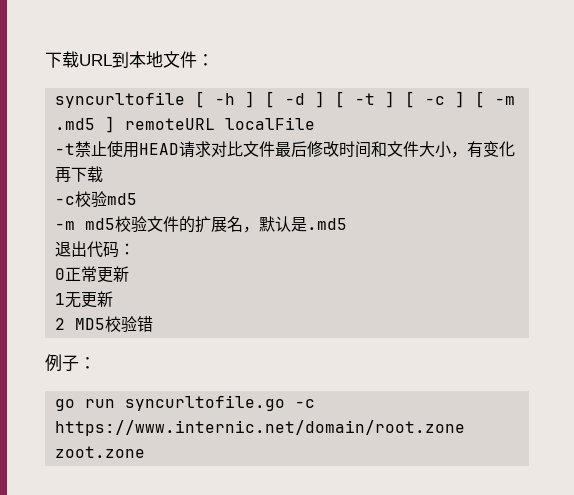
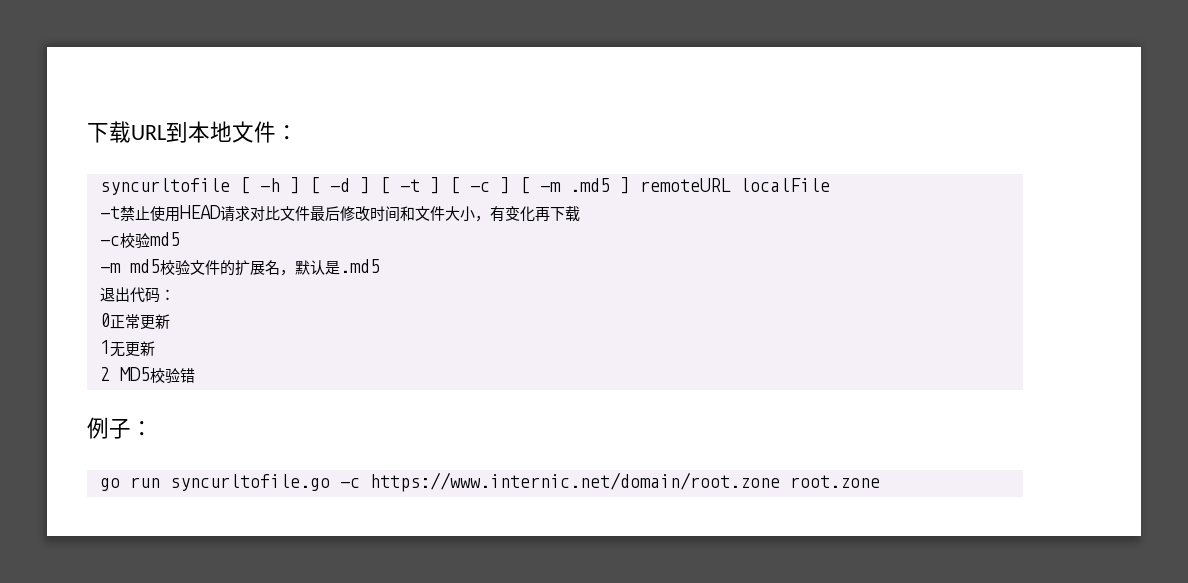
[55,446,146,458] zoot.zone -> [789,475,880,488] root.zone

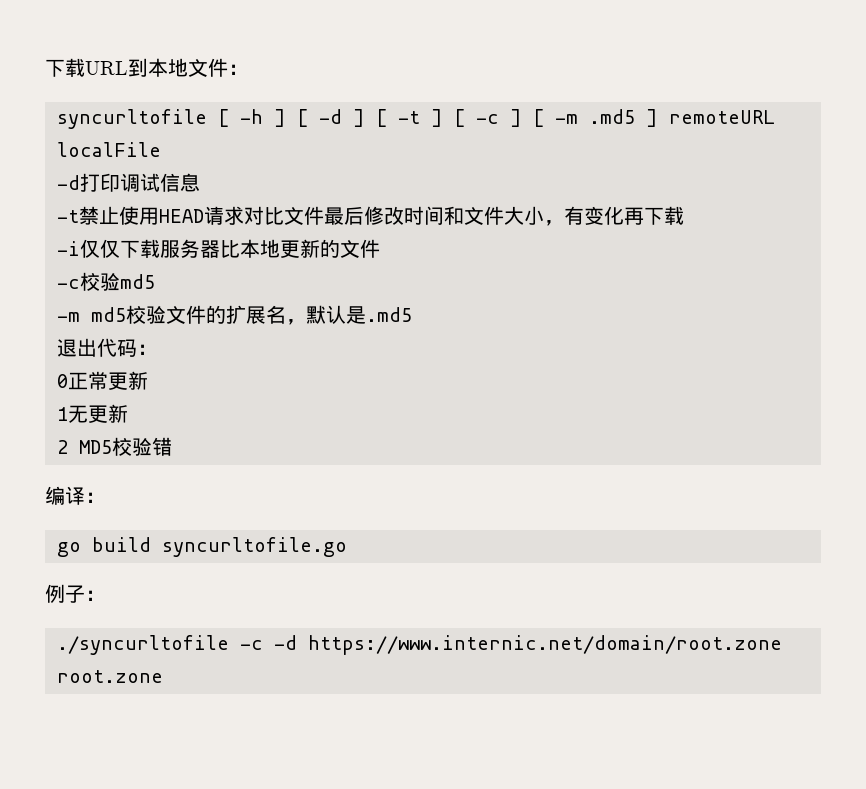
(830, 185) none -> [57,173,200,192] // -d打印调试信息
(580, 214) none -> [57,239,380,258] // -i仅仅下载服务器比本地更新的文件
[87,417,153,439] [99,474,360,491] 例子： // go run syncurltofile.go -c -> [45,486,105,505] [57,537,347,557] [45,584,105,603] [57,635,297,655] 编译： // go build syncurltofile.go // 例子： // ./syncurltofile -c -d

